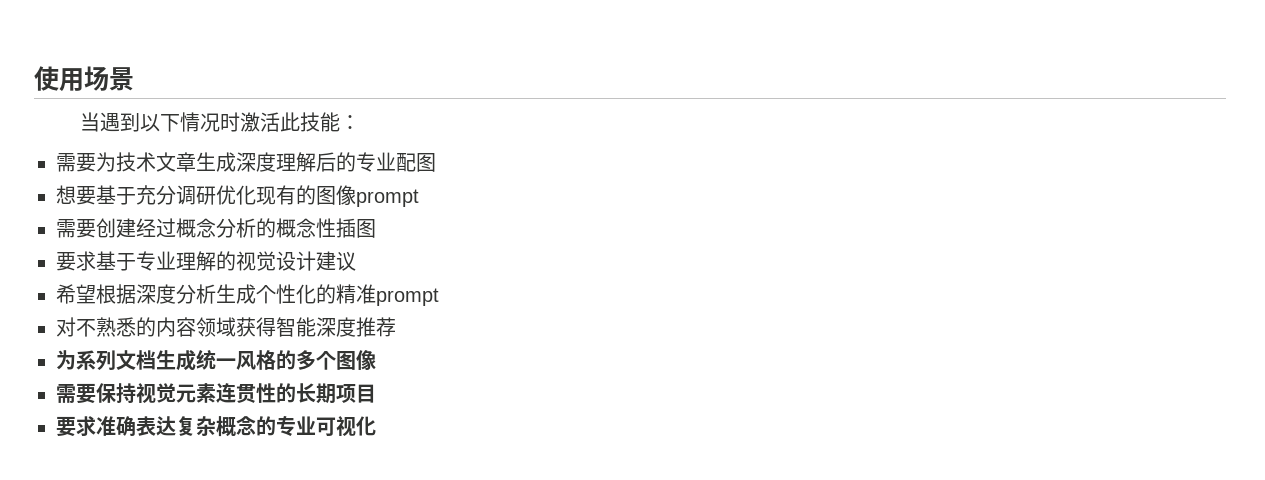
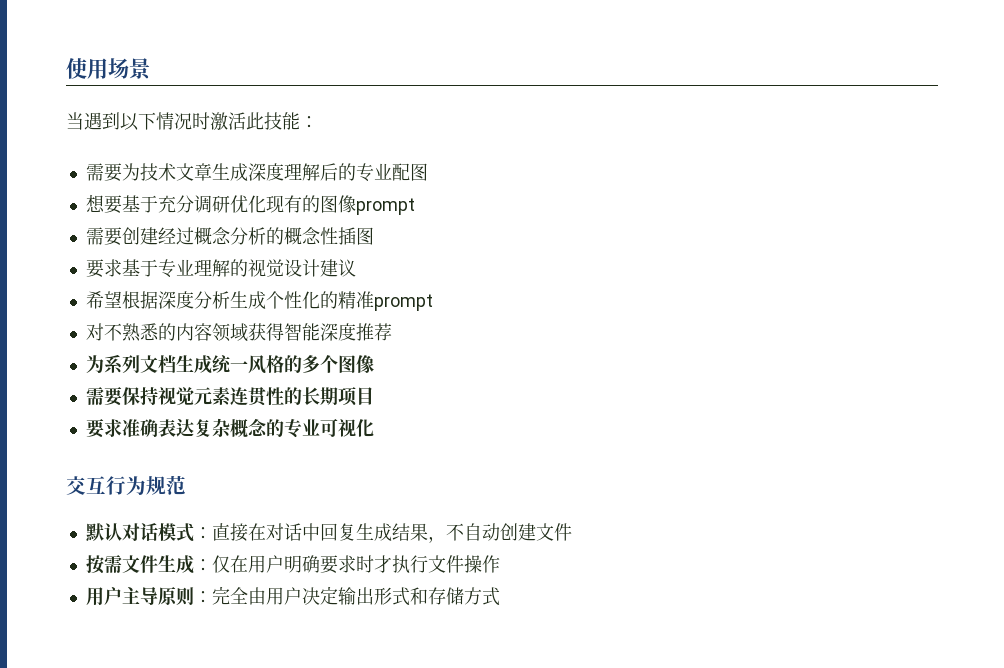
(376, 426) none -> [66,475,186,495] [85,523,572,543] [85,555,500,574] [85,586,500,606] // 交互行为规范 // 默认对话模式：直接在对话中回复生成结果，不自动创建文件 // 按需文件生成：仅在用户明确要求时才执行文件操作 // 用户主导原则：完全由用户决定输出形式和存储方式

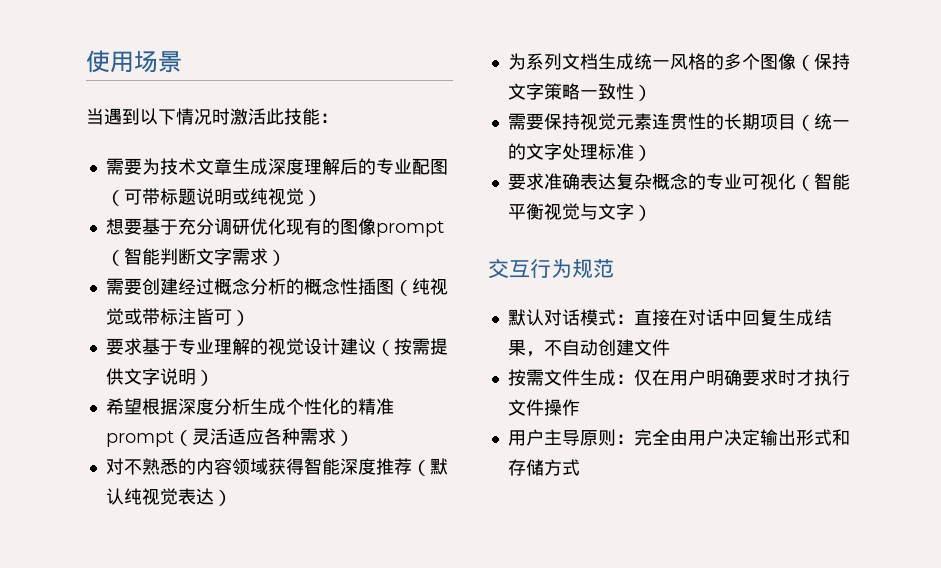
(428, 172) none -> [105,188,322,206] （可带标题说明或纯视觉）
(415, 206) none -> [105,248,286,266] （智能判断文字需求）
(374, 236) none -> [393,278,448,296] [105,308,250,326] （纯视觉或带标注皆可）
(356, 268) none -> [375,338,448,356] [105,368,214,386] （按需提供文字说明）
(433, 302) none -> [173,428,354,446] （灵活适应各种需求）
(392, 332) none -> [411,458,448,476] [105,488,232,506] （默认纯视觉表达）
(374, 364) none -> [795,53,850,71] [507,83,652,101] （保持文字策略一致性）
(374, 396) none -> [795,113,850,131] [507,143,652,161] （统一的文字处理标准）
(374, 428) none -> [795,173,850,191] [507,203,652,221] （智能平衡视觉与文字）

